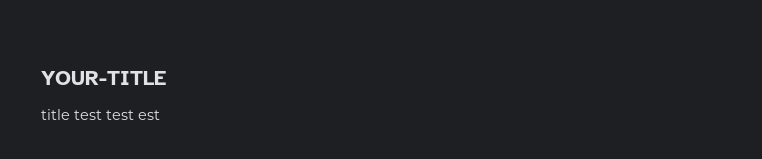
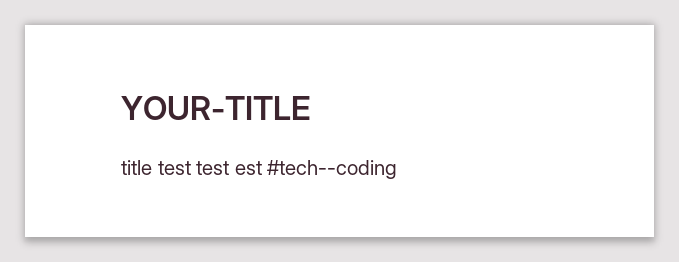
(160, 115) none -> [267,160,398,179] #tech--coding

